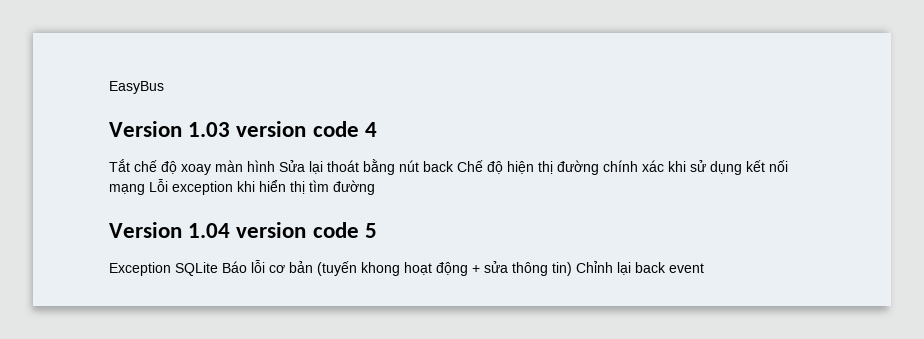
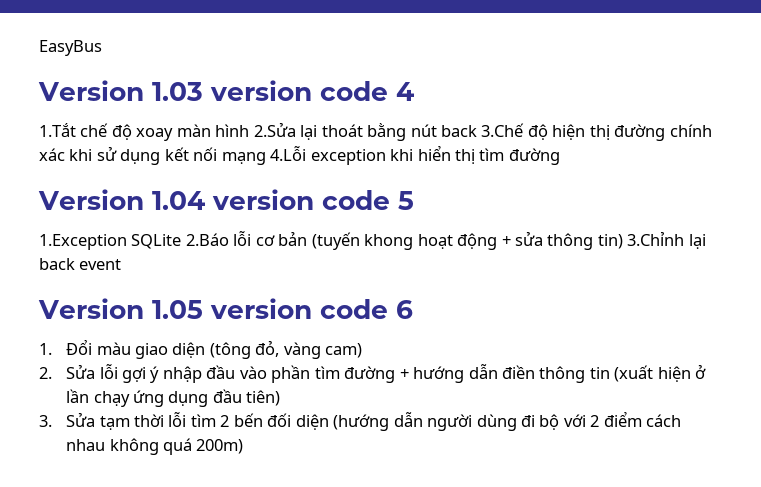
[109,159,130,172] Tắt -> [39,123,76,137] 1.Tắt
[279,160,305,172] Sửa -> [253,122,296,137] 2.Sửa
[457,160,483,172] Chế -> [481,123,525,137] 3.Chế
[149,179,168,192] Lỗi -> [270,146,307,161] 4.Lỗi
[109,261,247,276] Exception SQLite Báo -> [39,233,229,250] 1.Exception SQLite 2.Báo
[576,261,613,273] Chỉnh -> [627,231,685,246] 3.Chỉnh
(704, 268) none -> [38,298,413,319] [39,339,363,359] [39,364,707,383] [66,389,281,407] [39,411,682,431] [66,438,244,455] // Version 1.05 version code 6 // 1. Đổi màu giao diện (tông đỏ, vàng cam) // 2. Sửa lỗi gợi ý nhập đầu vào phần tìm đường + hướng dẫn điền thông tin (xuất hiện ở lần chạy ứng dụng đầu tiên) // 3. Sửa tạm thời lỗi tìm 2 bến đối diện (hướng dẫn người dùng đi bộ với 2 điểm cách nhau không quá 200m)

